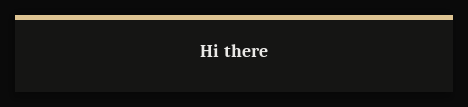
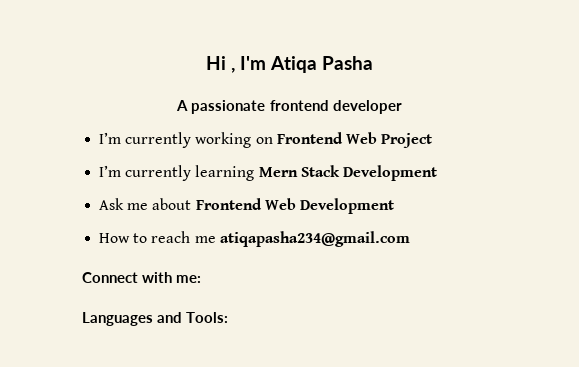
[223,44,268,57] there -> [230,56,374,73] [176,100,402,114] [99,132,433,148] [99,165,437,181] [99,198,394,214] [99,231,410,247] [82,272,202,283] [82,312,229,326] , I'm Atiqa Pasha // A passionate frontend developer // I’m currently working on Frontend Web Project // I’m currently learning Mern Stack Development // Ask me about Frontend Web Development // How to reach me atiqapasha234@gmail.com // Connect with me: // Languages and Tools:

